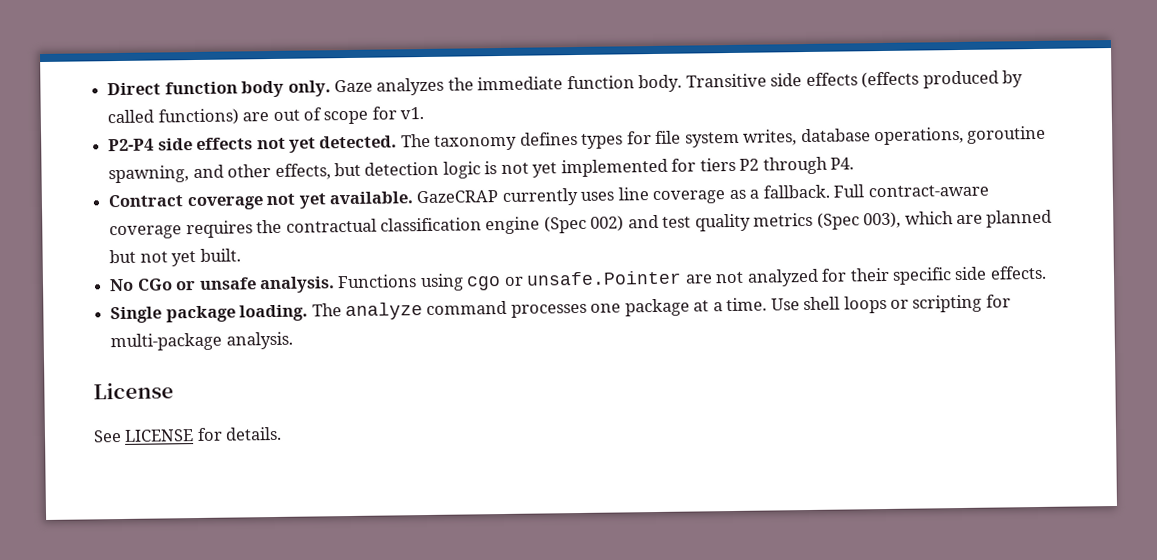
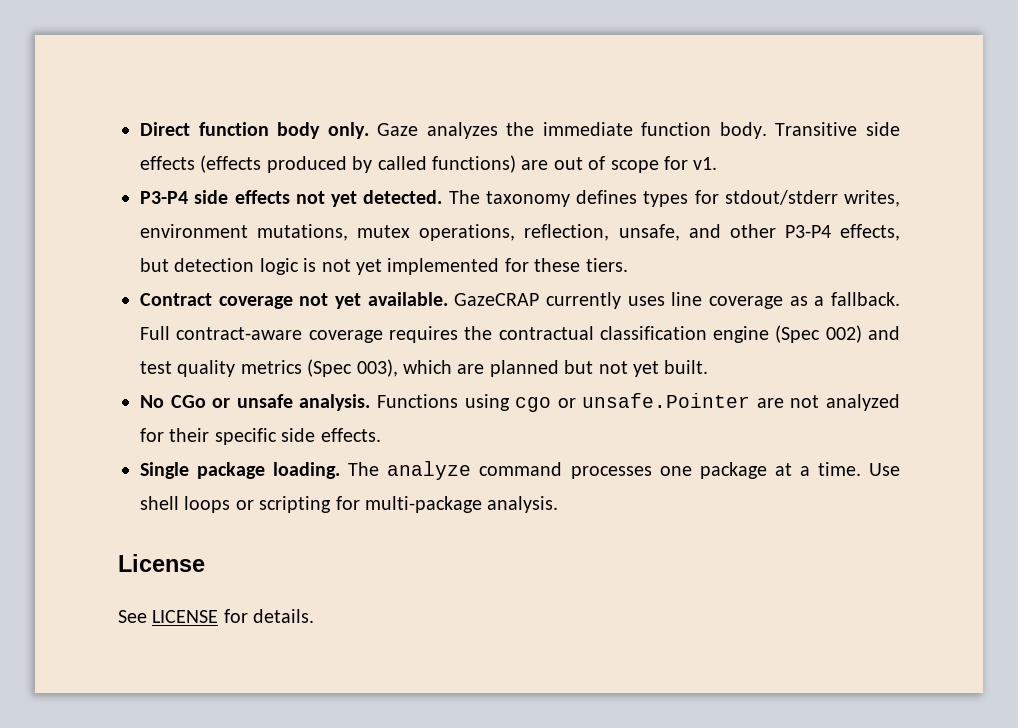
[108,138,155,152] P2-P4 -> [140,191,188,204] P3-P4
[655,125,1047,148] [108,165,190,184] file system writes, database operations, goroutine spawning, -> [724,190,900,207] [140,224,680,241] stdout/stderr writes, environment mutations, mutex operations, reflection, unsafe,
(272, 171) none -> [784,225,831,238] P3-P4
[699,156,854,175] tiers P2 through P4. -> [534,258,628,272] these tiers.

